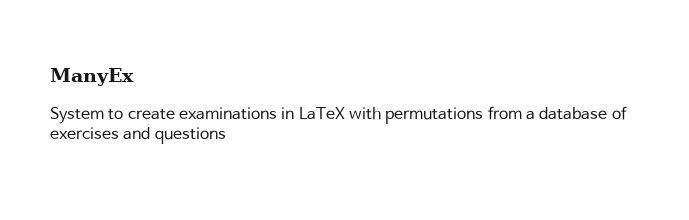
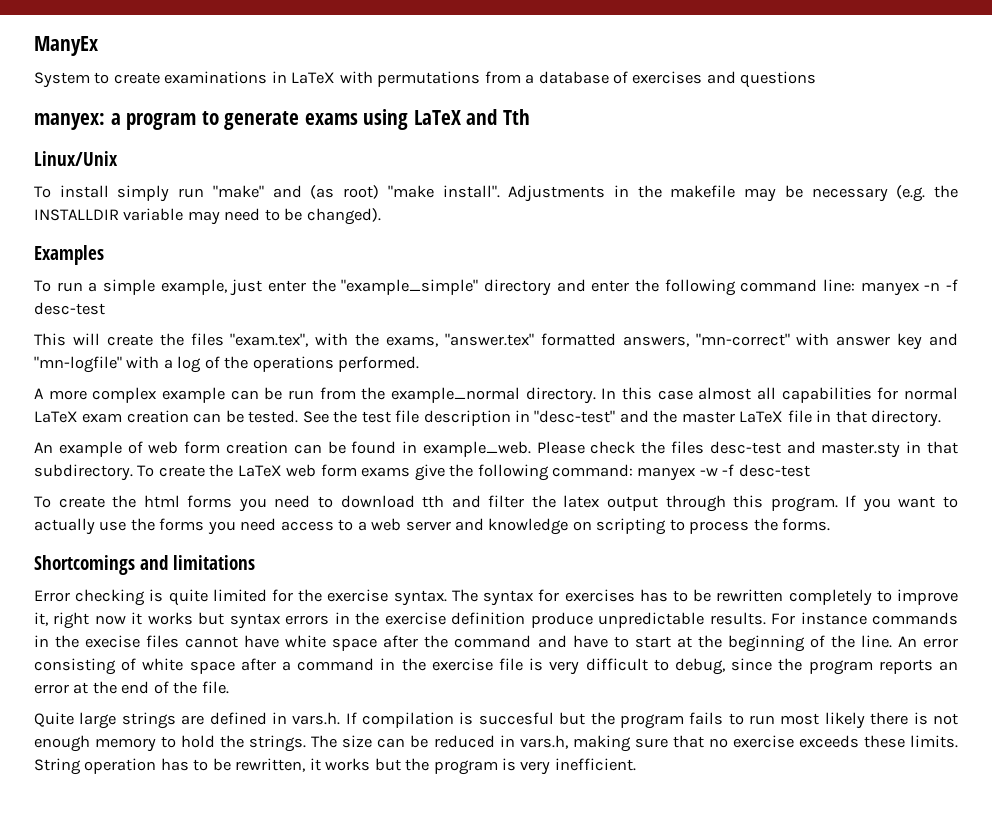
(226, 135) none -> [34,109,530,130] [34,151,118,166] [34,185,958,202] [34,208,381,225] [34,245,104,265] [34,279,958,296] [34,302,105,315] [34,333,958,350] [34,356,420,373] [34,387,958,404] [34,410,942,427] [34,441,958,458] [34,464,810,481] [34,495,958,512] [34,518,831,535] [34,555,255,575] [34,589,959,606] [34,612,959,629] [34,635,958,652] [34,658,959,675] [34,681,229,694] [34,712,959,729] [34,735,958,752] [34,758,636,775] // manyex: a program to generate exams using LaTeX and Tth // Linux/Unix // To install simply run "make" and (as root) "make install". Adjustments in the makefile may be necessary (e.g. the INSTALLDIR variable may need to be changed). // Examples // To run a simple example, just enter the "example_simple" directory and enter the following command line: manyex -n -f desc-test // This will create the files "exam.tex", with the exams, "answer.tex" formatted answers, "mn-correct" with answer key and "mn-logfile" with a log of the operations performed. // A more complex example can be run from the example_normal directory. In this case almost all capabilities for normal LaTeX exam creation can be tested. See the test file description in "desc-test" and the master LaTeX file in that directory. // An example of web form creation can be found in example_web. Please check the files desc-test and master.sty in that subdirectory. To create the LaTeX web form exams give the following command: manyex -w -f desc-test // To create the html forms you need to download tth and filter the latex output through this program. If you want to actually use the forms you need access to a web server and knowledge on scripting to process the forms. // Shortcomings and limitations // Error checking is quite limited for the exercise syntax. The syntax for exercises has to be rewritten completely to improve it, right now it works but syntax errors in the exercise definition produce unpredictable results. For instance commands in the execise files cannot have white space after the command and have to start at the beginning of the line. An error consisting of white space after a command in the exercise file is very difficult to debug, since the program reports an error at the end of the file. // Quite large strings are defined in vars.h. If compilation is succesful but the program fails to run most likely there is not enough memory to hold the strings. The size can be reduced in vars.h, making sure that no exercise exceeds these limits. String operation has to be rewritten, it works but the program is very inefficient.

